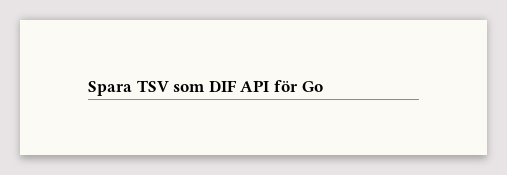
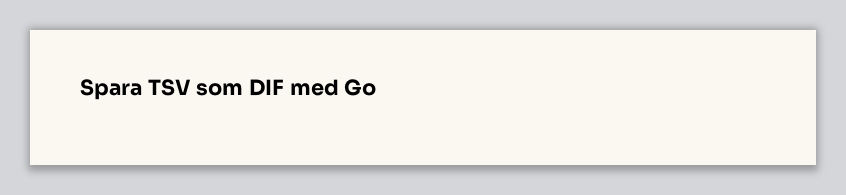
[240,80,298,92] API för -> [289,79,339,96] med

